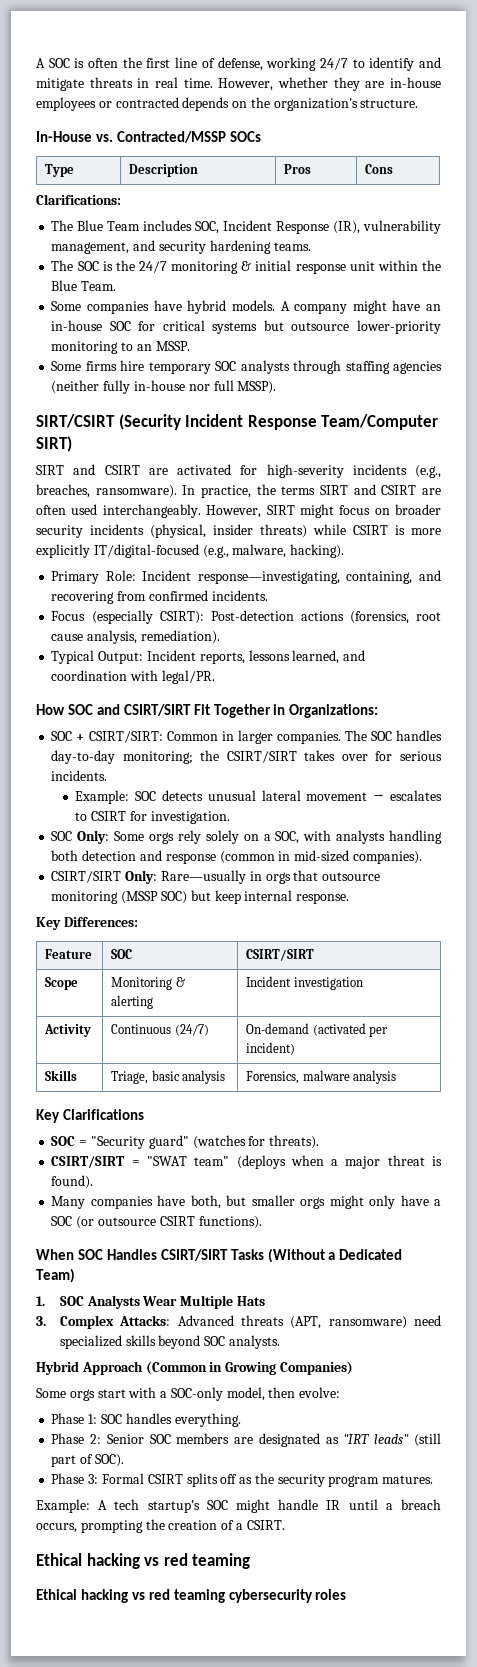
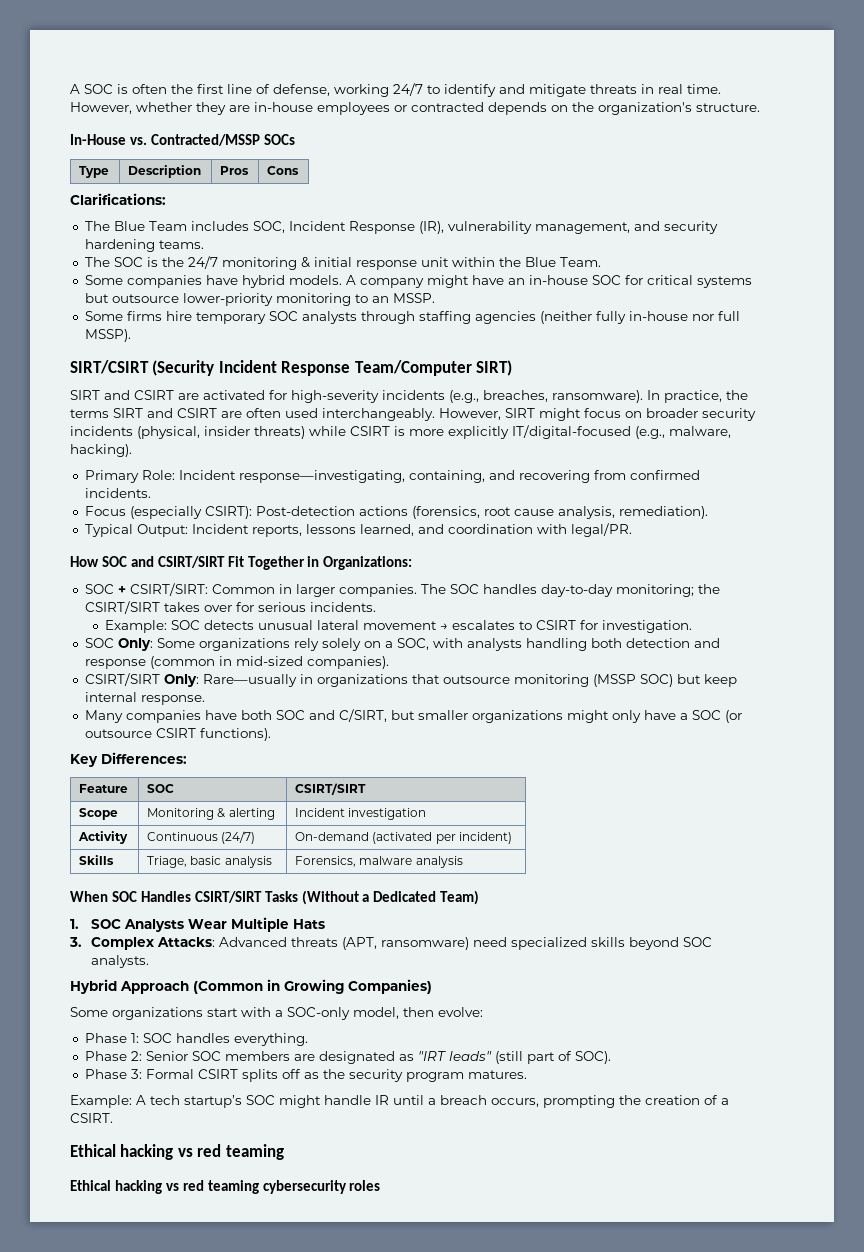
[149,832,175,844] orgs -> [198,638,290,651] organizations
[265,872,291,884] orgs -> [316,674,408,687] organizations
(350, 898) none -> [84,709,742,723] [84,728,271,741] // Many companies have both SOC and C/SIRT, but smaller organizations might only have a SOC (or outsource CSIRT functions).
[36,1109,144,1123] [51,1135,320,1149] [51,1155,442,1169] [51,1175,94,1189] [51,1195,441,1209] [51,1216,262,1229] // Key Clarifications // SOC = "Security guard" (watches for threats). // CSIRT/SIRT = "SWAT team" (deploys when a major threat is found). // Many companies have both, but smaller orgs might only have a SOC (or outsource CSIRT functions). -> (463, 862) none
[69,1389,95,1401] orgs -> [112,1007,203,1020] organizations

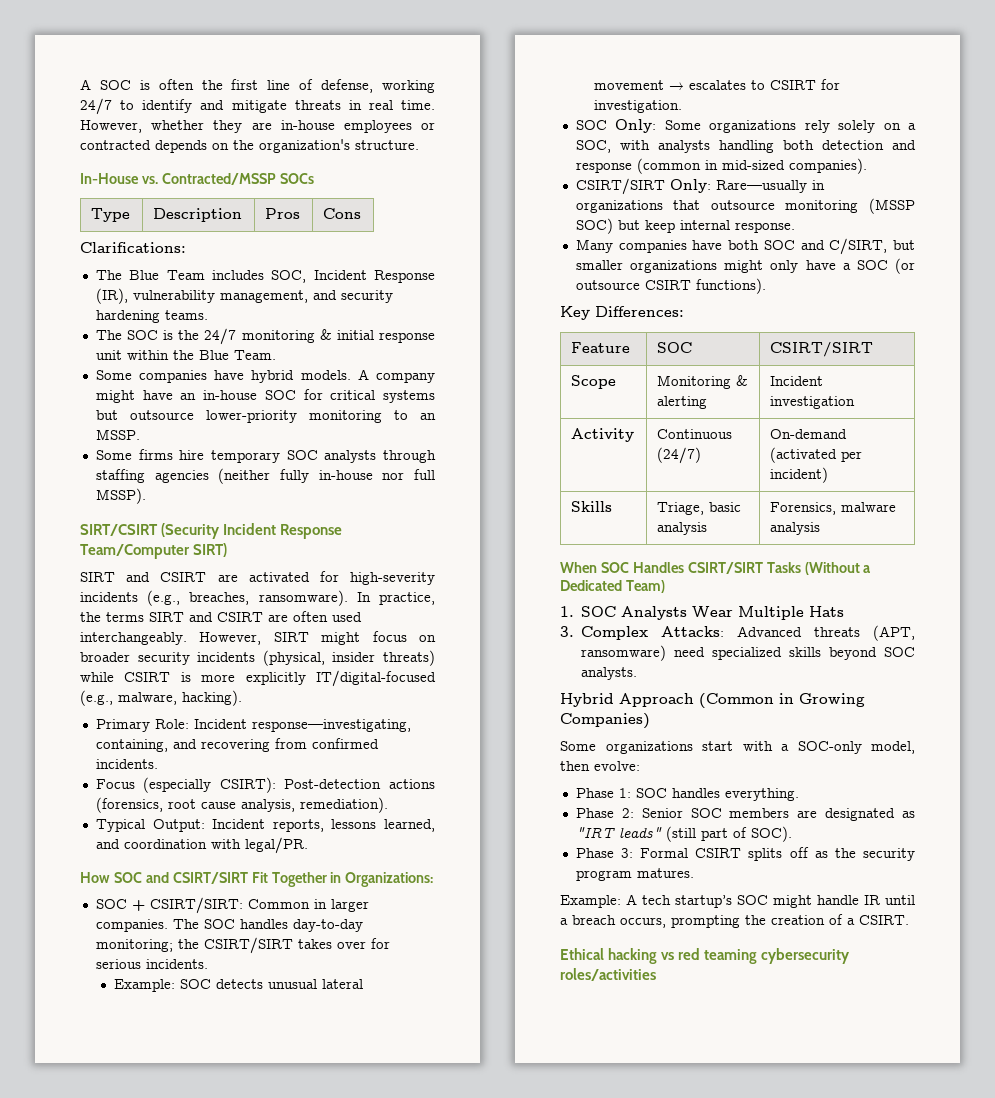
[70,1180,381,1194] // Ethical hacking vs red teaming cybersecurity roles -> [761,948,851,964] [560,968,656,981] cybersecurity roles/activities

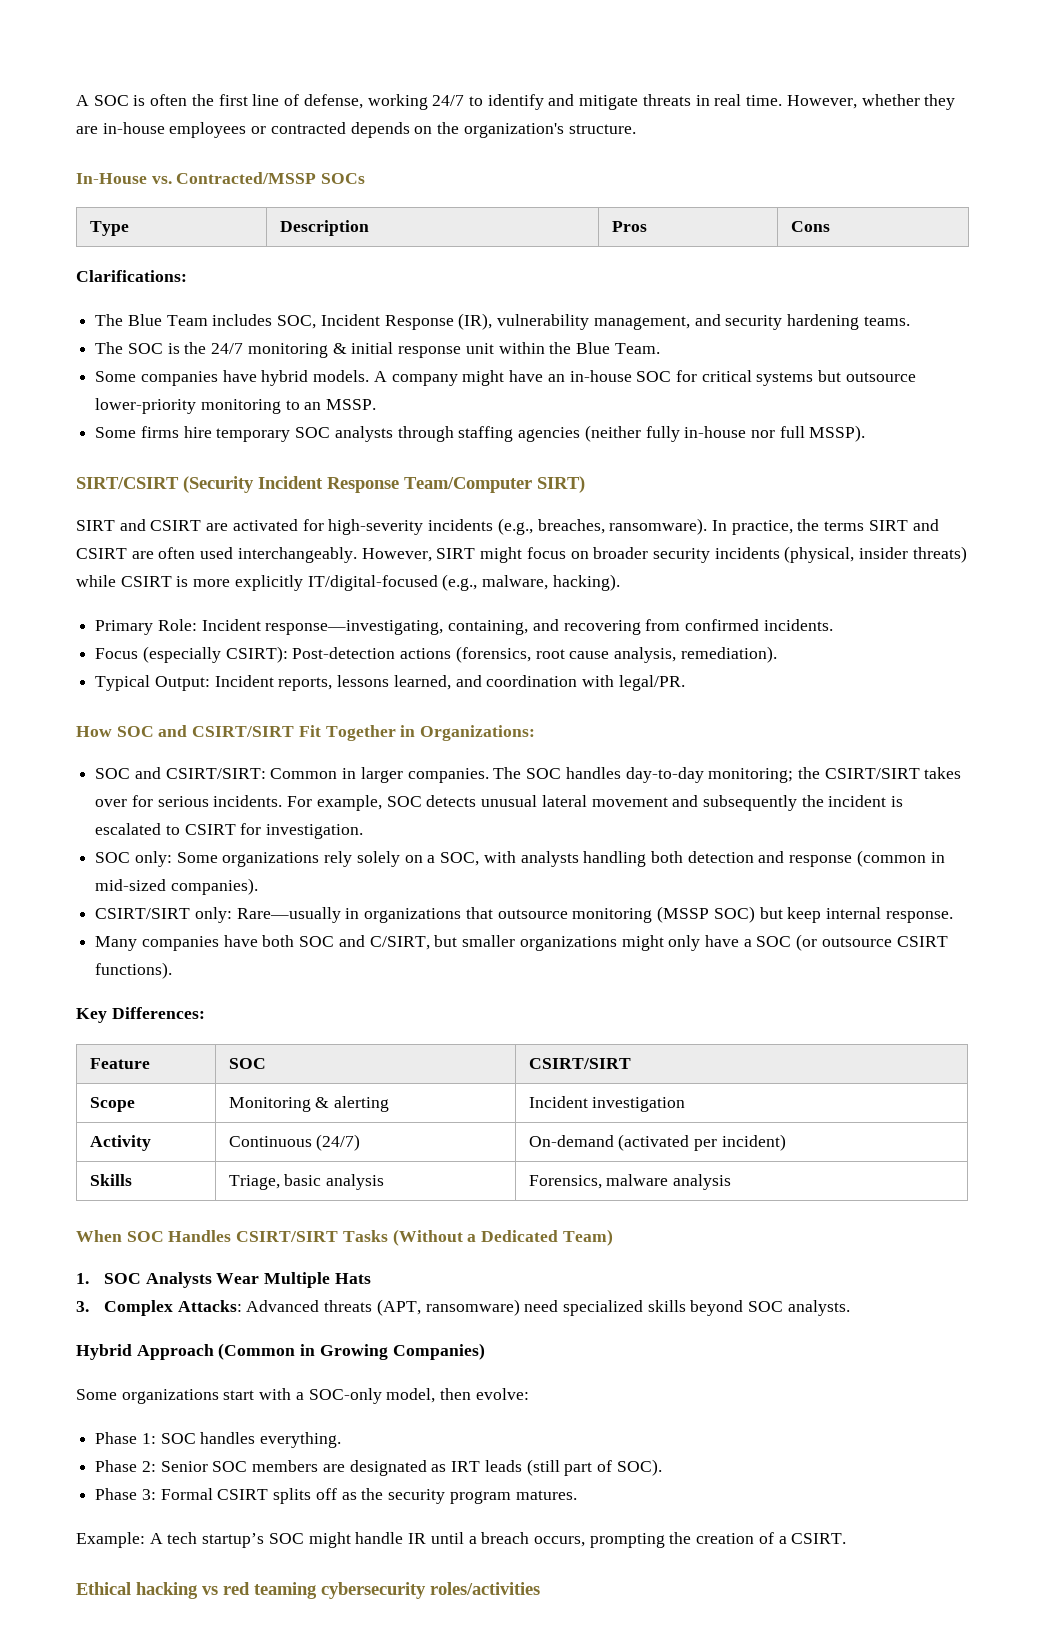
[131,900,145,911] + -> [134,767,161,779] and
[114,979,176,992] // Example: -> [287,795,382,811] For example,
[669,80,747,90] → escalates -> [672,795,904,811] [95,823,162,835] and subsequently the incident is escalated
[615,119,657,133] Only: -> [134,851,172,867] only:
[669,179,711,193] Only: -> [194,907,232,923] only:
[575,827,662,838] "IRT leads" -> [451,1460,522,1472] IRT leads

